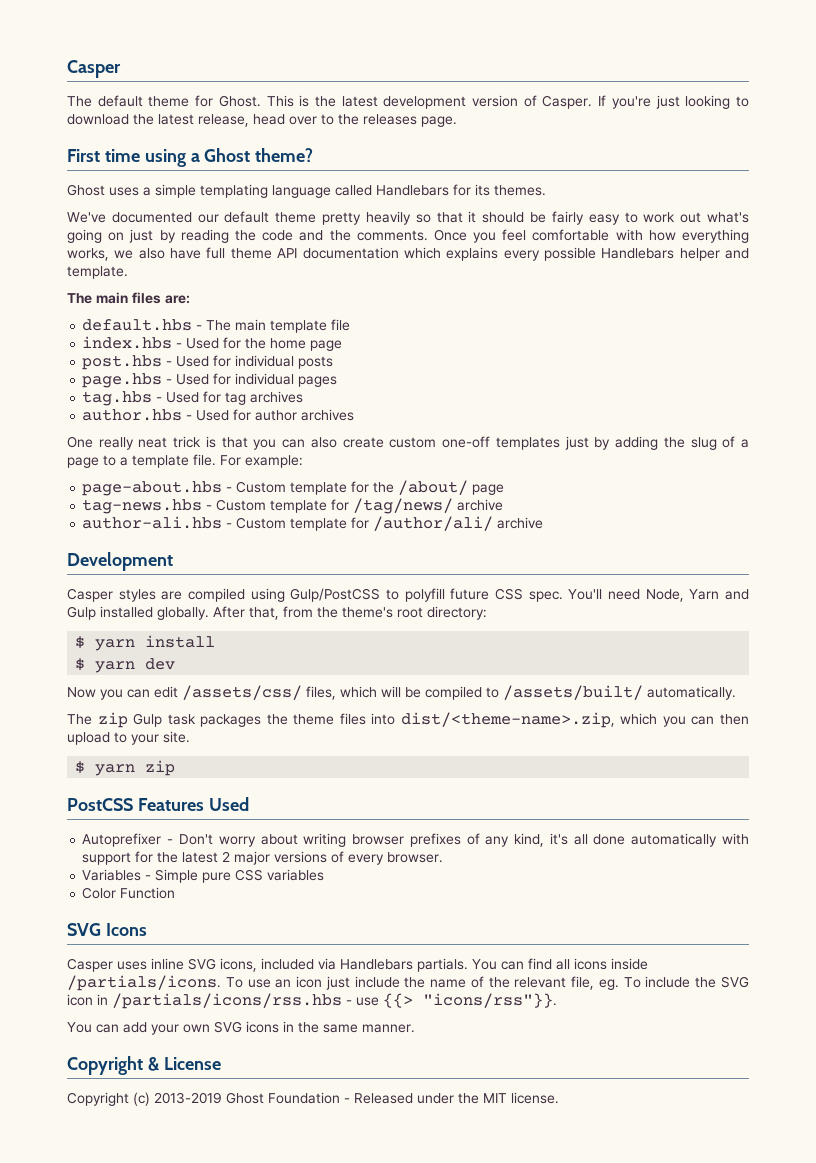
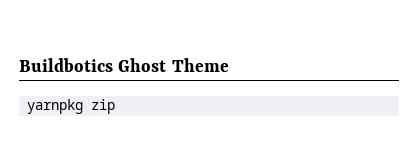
[67,60,121,78] [67,95,750,109] [67,114,457,127] [67,148,314,167] [67,184,546,198] [67,211,750,225] [67,229,749,243] [67,247,749,261] [67,266,128,279] [67,292,190,304] [82,319,351,333] [82,336,343,351] [82,355,334,370] [82,373,338,388] [82,391,304,406] [82,409,355,421] [67,436,749,450] [67,454,303,468] [82,480,505,496] [82,498,504,514] [82,516,544,531] [67,552,173,571] [67,588,749,602] [67,606,487,620] [75,635,216,651] [75,658,176,673] [67,685,736,700] [67,712,750,728] [67,731,190,745] [75,760,176,776] [67,797,249,811] [82,833,749,847] [82,851,444,865] [82,869,325,883] [82,887,176,899] [67,923,147,936] [67,958,648,972] [67,975,749,991] [67,993,557,1009] [67,1021,415,1035] [67,1056,221,1075] [67,1092,559,1106] Casper // The default theme for Ghost. This is the latest development version of Casper. If you're just looking to download the latest release, head over to the releases page. // First time using a Ghost theme? // Ghost uses a simple templating language called Handlebars for its themes. // We've documented our default theme pretty heavily so that it should be fairly easy to work out what's going on just by reading the code and the comments. Once you feel comfortable with how everything works, we also have full theme API documentation which explains every possible Handlebars helper and template. // The main files are: // default.hbs - The main template file // index.hbs - Used for the home page // post.hbs - Used for individual posts // page.hbs - Used for individual pages // tag.hbs - Used for tag archives // author.hbs - Used for author archives // One really neat trick is that you can also create custom one-off templates just by adding the slug of a page to a template file. For example: // page-about.hbs - Custom template for the /about/ page // tag-news.hbs - Custom template for /tag/news/ archive // author-ali.hbs - Custom template for /author/ali/ archive // Development // Casper styles are compiled using Gulp/PostCSS to polyfill future CSS spec. You'll need Node, Yarn and Gulp installed globally. After that, from the theme's root directory: // $ yarn install // $ yarn dev // Now you can edit /assets/css/ files, which will be compiled to /assets/built/ automatically. // The zip Gulp task packages the theme files into dist/<theme-name>.zip, which you can then upload to your site. // $ yarn zip // PostCSS Features Used // Autoprefixer - Don't worry about writing browser prefixes of any kind, it's all done automatically with support for the latest 2 major versions of every browser. // Variables - Simple pure CSS variables // Color Function // SVG Icons // Casper uses inline SVG icons, included via Handlebars partials. You can find all icons inside /partials/icons. To use an icon just include the name of the relevant file, eg. To include the SVG icon in /partials/icons/rss.hbs - use {{> "icons/rss"}}. // You can add your own SVG icons in the same manner. // Copyright & License // Copyright (c) 2013-2019 Ghost Foundation - Released under the MIT license. -> [19,58,229,72] [27,99,116,114] Buildbotics Ghost Theme // yarnpkg zip

